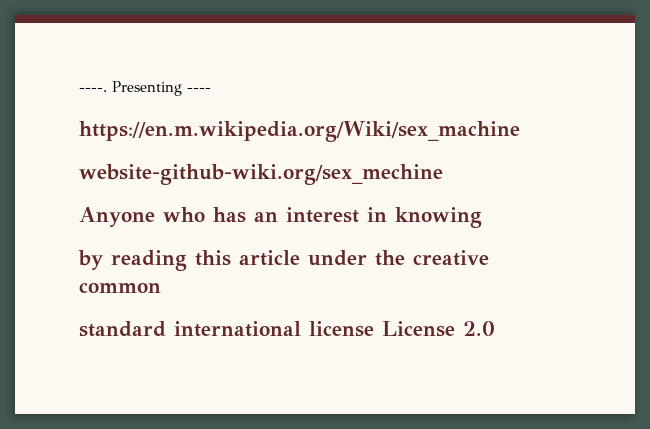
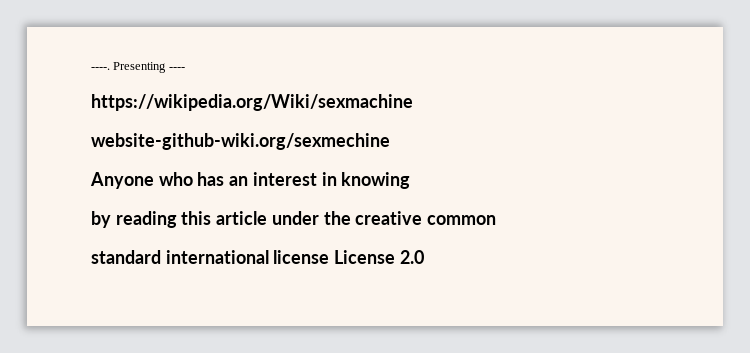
[79,121,520,142] [79,164,443,185] https://en.m.wikipedia.org/Wiki/sex_machine // website-github-wiki.org/sex_mechine -> [91,94,413,111] [91,133,390,150] https://wikipedia.org/Wiki/sexmachine // website-github-wiki.org/sexmechine

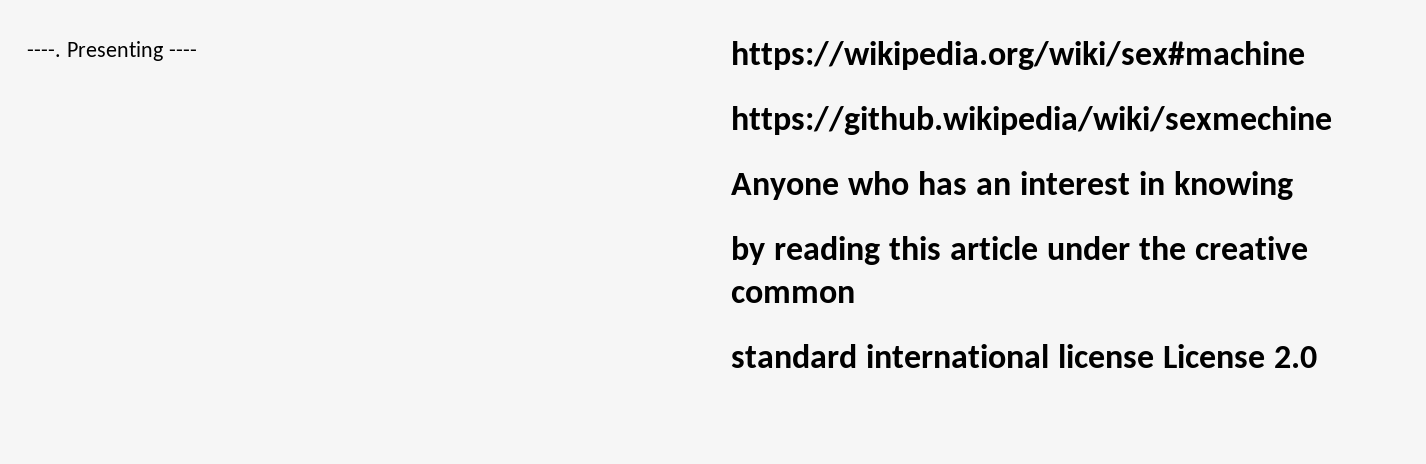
[91,94,413,111] [91,133,390,150] https://wikipedia.org/Wiki/sexmachine // website-github-wiki.org/sexmechine -> [731,41,1305,70] [731,106,1332,135] https://wikipedia.org/wiki/sex#machine // https://github.wikipedia/wiki/sexmechine

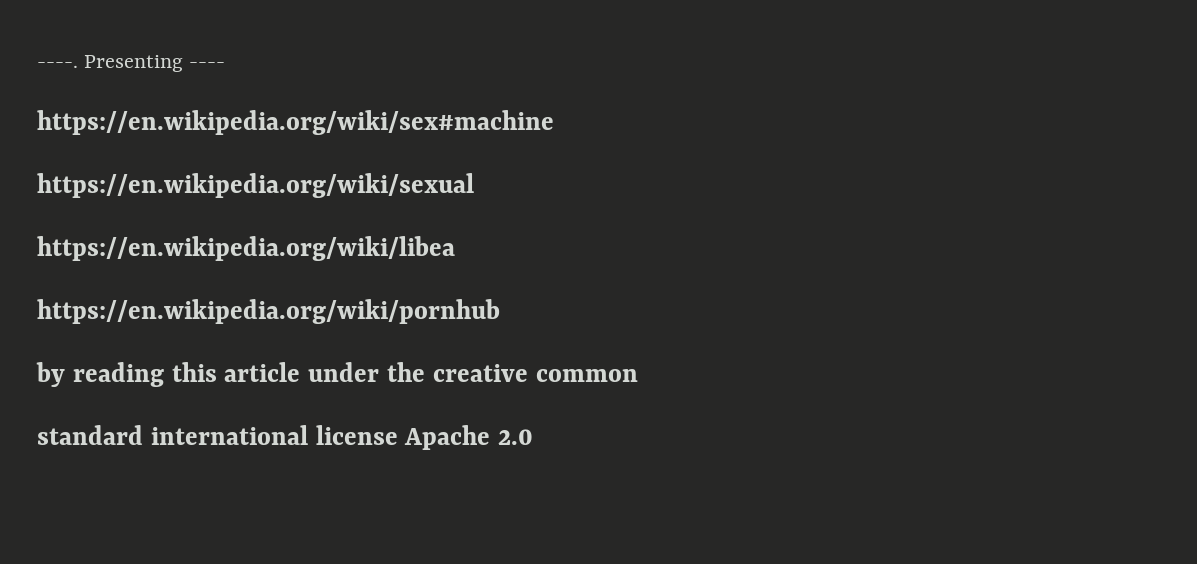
[731,41,1305,70] [731,106,1332,135] [731,171,1294,200] https://wikipedia.org/wiki/sex#machine // https://github.wikipedia/wiki/sexmechine // Anyone who has an interest in knowing -> [37,110,554,135] [37,173,474,198] [37,236,455,261] [37,299,500,324] https://en.wikipedia.org/wiki/sex#machine // https://en.wikipedia.org/wiki/sexual // https://en.wikipedia.org/wiki/libea // https://en.wikipedia.org/wiki/pornhub
[1163,344,1266,368] License -> [404,425,491,450] Apache

